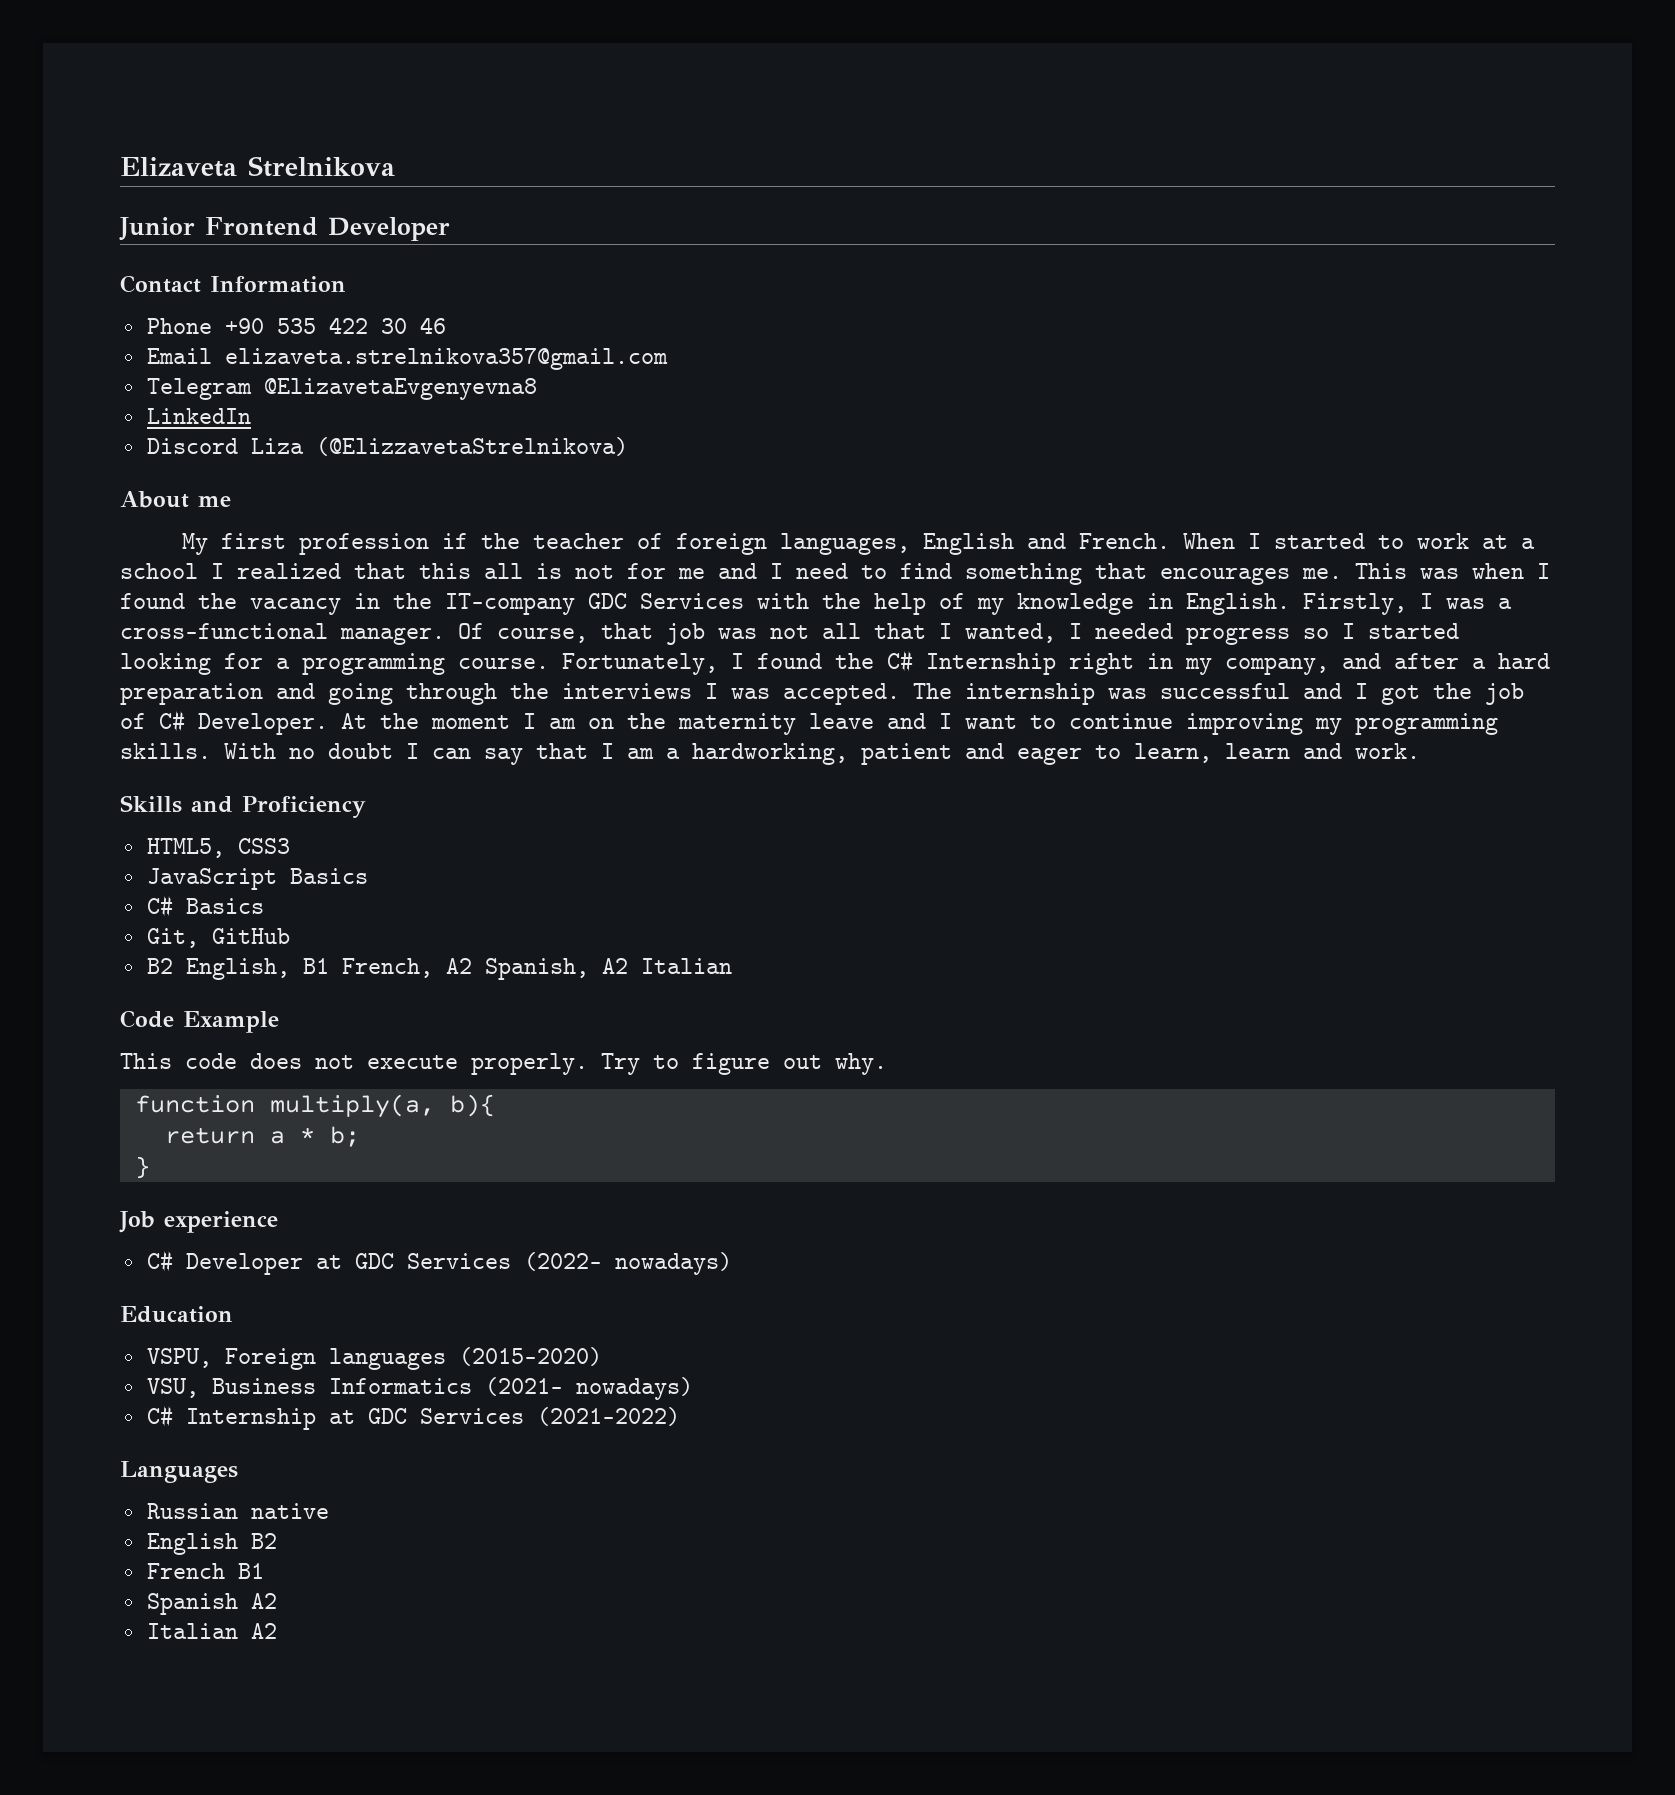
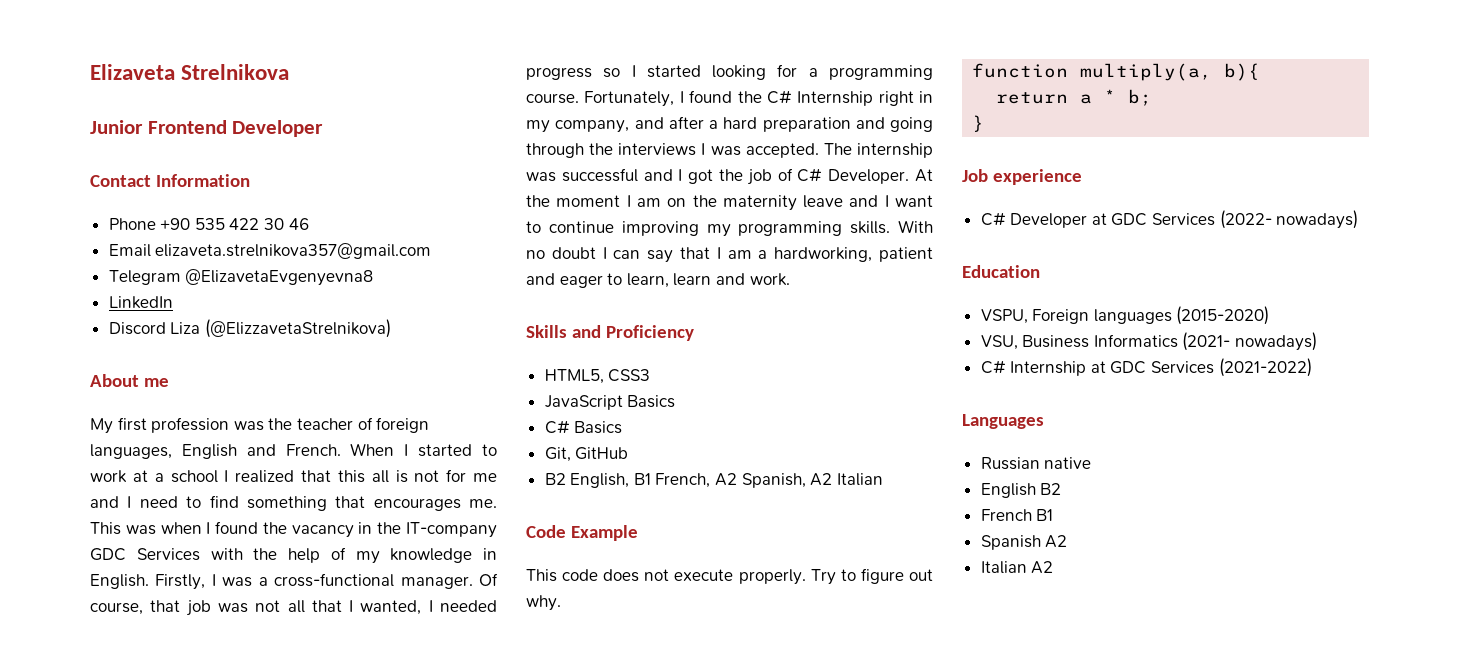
[442,533,469,549] if -> [233,421,264,431] was

